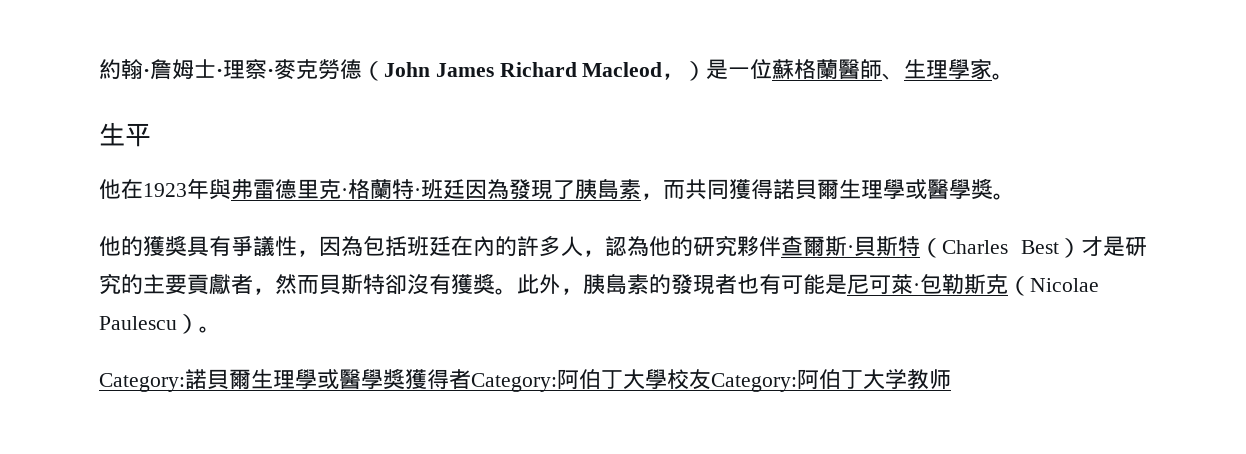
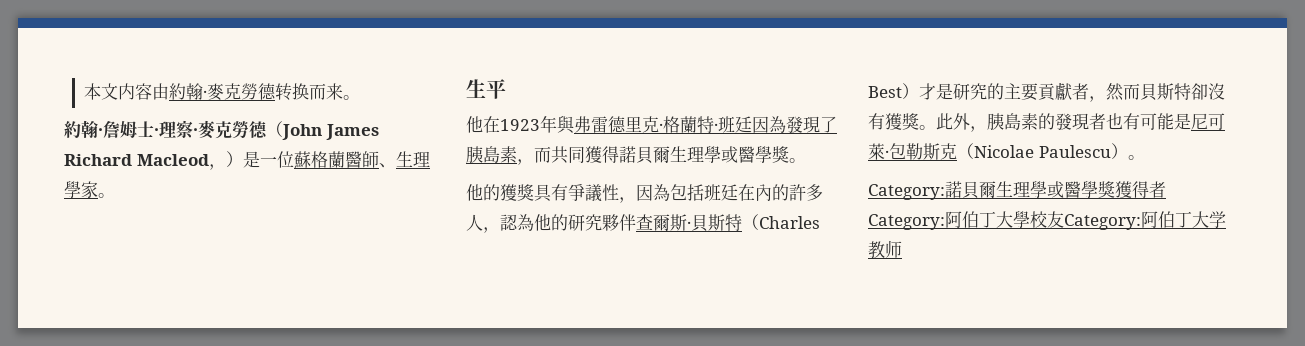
(99, 69) none -> [83,83,360,101] 本文内容由約翰·麥克勞德转换而来。 //

